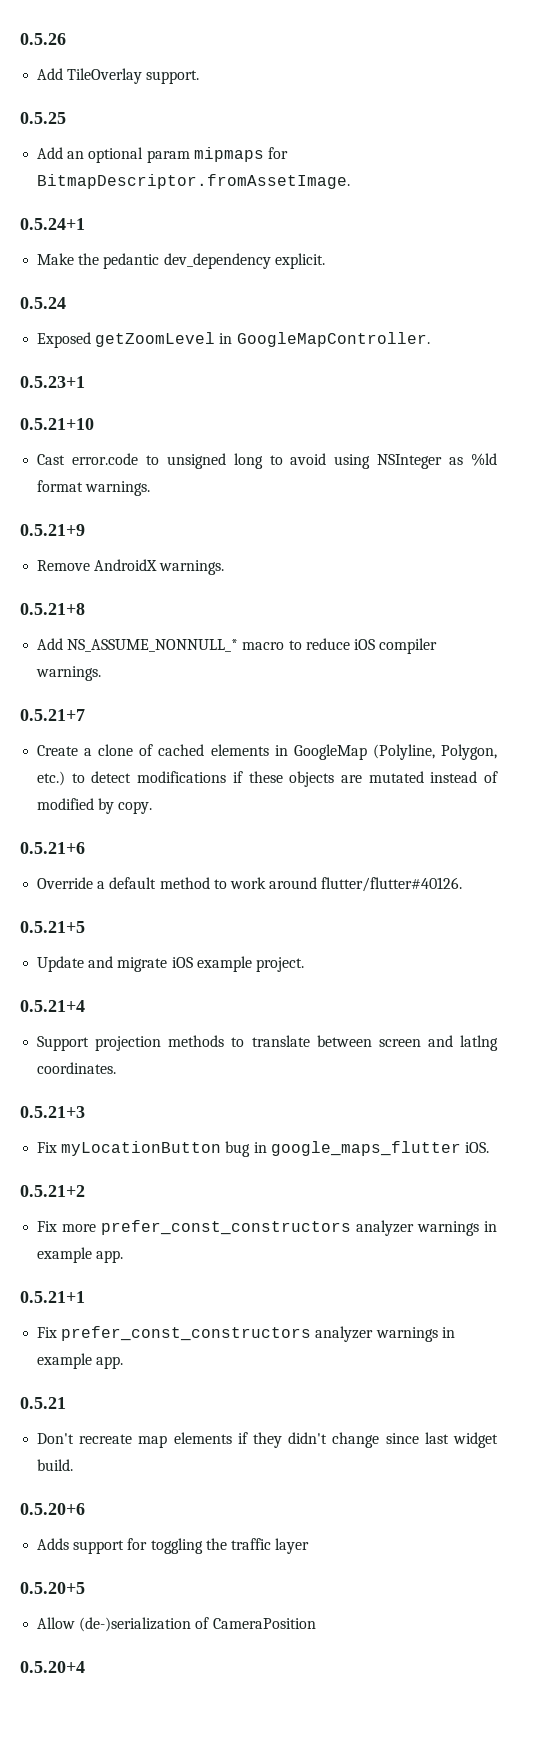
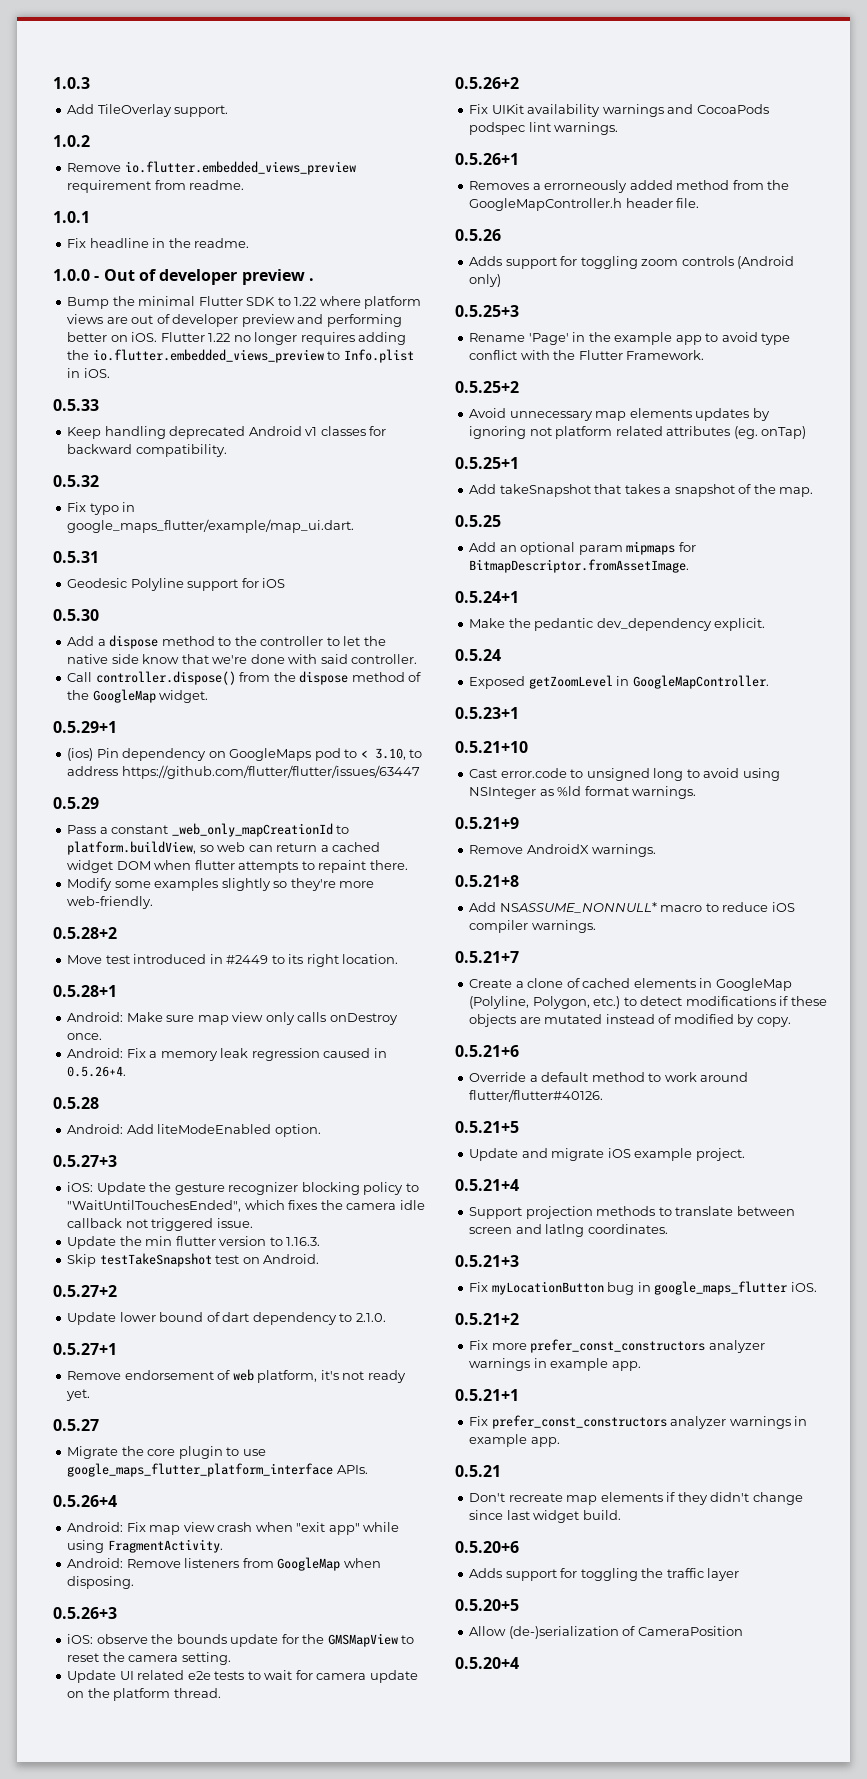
[20,33,66,45] 0.5.26 -> [53,77,90,89] 1.0.3
(200, 77) none -> [53,135,90,147] [67,161,356,175] [67,180,245,193] [53,211,90,223] [67,238,250,248] [53,269,314,285] [67,296,422,309] [67,314,402,327] [67,332,407,345] [67,349,414,363] [67,368,110,378] [53,399,99,411] [67,426,387,439] [67,444,227,457] [53,475,99,487] [67,502,136,515] [67,519,355,533] [53,551,99,563] [67,578,286,591] [53,609,99,621] [67,635,386,649] [67,654,418,664] [67,671,422,685] [67,689,209,703] [53,721,117,733] [67,748,423,761] [67,765,420,779] [53,797,99,809] [67,823,350,837] [67,841,381,855] [67,860,408,873] [67,878,375,891] [67,896,154,909] [53,927,117,939] [67,954,399,967] [53,985,117,997] [67,1012,398,1025] [67,1033,103,1040] [67,1048,387,1061] [67,1066,127,1077] [53,1097,99,1109] [67,1124,321,1137] [53,1155,117,1167] [67,1182,419,1195] [67,1200,425,1212] [67,1218,253,1231] [67,1236,321,1249] [67,1253,320,1267] [53,1285,117,1297] [67,1312,386,1325] [53,1343,117,1355] [67,1369,406,1383] [66,1389,91,1401] [53,1419,99,1431] [67,1446,266,1459] [67,1463,368,1477] [53,1495,117,1507] [67,1522,400,1535] [67,1539,223,1553] [67,1557,381,1571] [67,1576,135,1589] [53,1607,117,1619] [67,1633,415,1647] [67,1652,231,1665] [67,1670,418,1683] [67,1688,221,1701] [455,77,519,89] [469,104,769,117] [469,122,619,135] [455,153,519,165] [469,180,790,193] [469,198,700,211] [455,229,501,241] [469,256,795,269] [469,274,502,287] [455,305,519,317] [469,332,791,345] [469,350,705,360] [455,381,519,393] [469,408,770,421] [469,426,807,439] [455,457,519,469] [469,484,814,497] // 1.0.2 // Remove io.flutter.embedded_views_preview requirement from readme. // 1.0.1 // Fix headline in the readme. // 1.0.0 - Out of developer preview . // Bump the minimal Flutter SDK to 1.22 where platform views are out of developer preview and performing better on iOS. Flutter 1.22 no longer requires adding the io.flutter.embedded_views_preview to Info.plist in iOS. // 0.5.33 // Keep handling deprecated Android v1 classes for backward compatibility. // 0.5.32 // Fix typo in google_maps_flutter/example/map_ui.dart. // 0.5.31 // Geodesic Polyline support for iOS // 0.5.30 // Add a dispose method to the controller to let the native side know that we're done with said controller. // Call controller.dispose() from the dispose method of the GoogleMap widget. // 0.5.29+1 // (ios) Pin dependency on GoogleMaps pod to < 3.10, to address https://github.com/flutter/flutter/issues/63447 // 0.5.29 // Pass a constant _web_only_mapCreationId to platform.buildView, so web can return a cached widget DOM when flutter attempts to repaint there. // Modify some examples slightly so they're more web-friendly. // 0.5.28+2 // Move test introduced in #2449 to its right location. // 0.5.28+1 // Android: Make sure map view only calls onDestroy once. // Android: Fix a memory leak regression caused in 0.5.26+4. // 0.5.28 // Android: Add liteModeEnabled option. // 0.5.27+3 // iOS: Update the gesture recognizer blocking policy to "WaitUntilTouchesEnded", which fixes the camera idle callback not triggered issue. // Update the min flutter version to 1.16.3. // Skip testTakeSnapshot test on Android. // 0.5.27+2 // Update lower bound of dart dependency to 2.1.0. // 0.5.27+1 // Remove endorsement of web platform, it's not ready yet. // 0.5.27 // Migrate the core plugin to use google_maps_flutter_platform_interface APIs. // 0.5.26+4 // Android: Fix map view crash when "exit app" while using FragmentActivity. // Android: Remove listeners from GoogleMap when disposing. // 0.5.26+3 // iOS: observe the bounds update for the GMSMapView to reset the camera setting. // Update UI related e2e tests to wait for camera update on the platform thread. // 0.5.26+2 // Fix UIKit availability warnings and CocoaPods podspec lint warnings. // 0.5.26+1 // Removes a errorneously added method from the GoogleMapController.h header file. // 0.5.26 // Adds support for toggling zoom controls (Android only) // 0.5.25+3 // Rename 'Page' in the example app to avoid type conflict with the Flutter Framework. // 0.5.25+2 // Avoid unnecessary map elements updates by ignoring not platform related attributes (eg. onTap) // 0.5.25+1 // Add takeSnapshot that takes a snapshot of the map.
[67,639,239,652] NS_ASSUME_NONNULL_* -> [499,902,657,913] NSASSUME_NONNULL*

